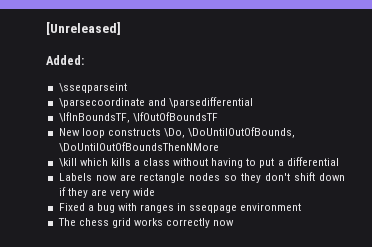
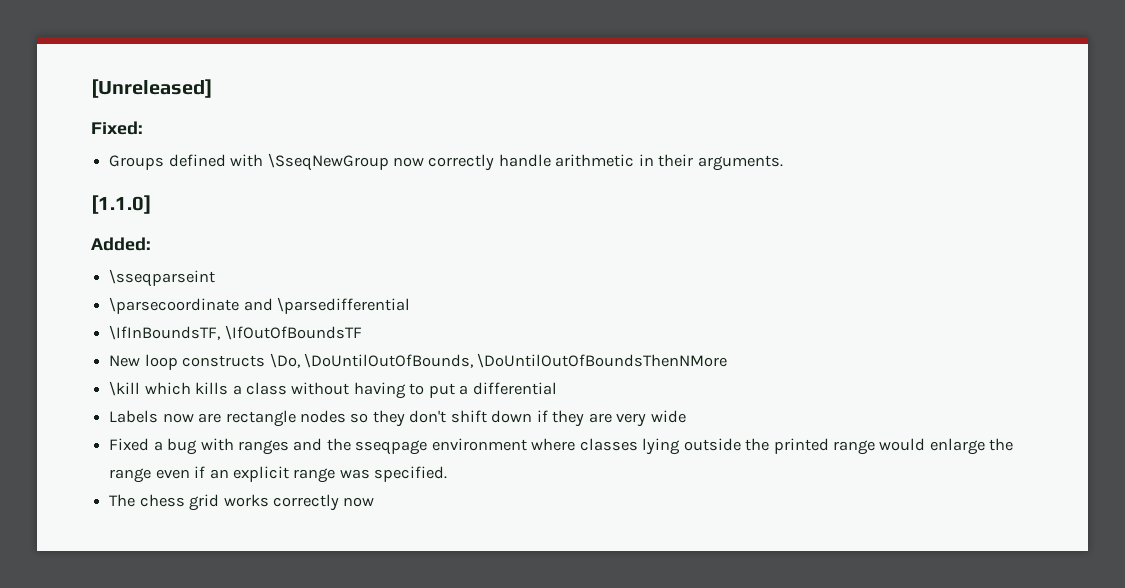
(121, 28) none -> [91,121,143,135] [109,153,783,171] [91,195,151,214] // Fixed: // Groups defined with \SseqNewGroup now correctly handle arithmetic in their arguments. // [1.1.0]
[177,203,187,211] in -> [293,438,351,451] and the
(302, 207) none -> [531,438,1014,455] [109,466,448,483] where classes lying outside the printed range would enlarge the range even if an explicit range was specified.

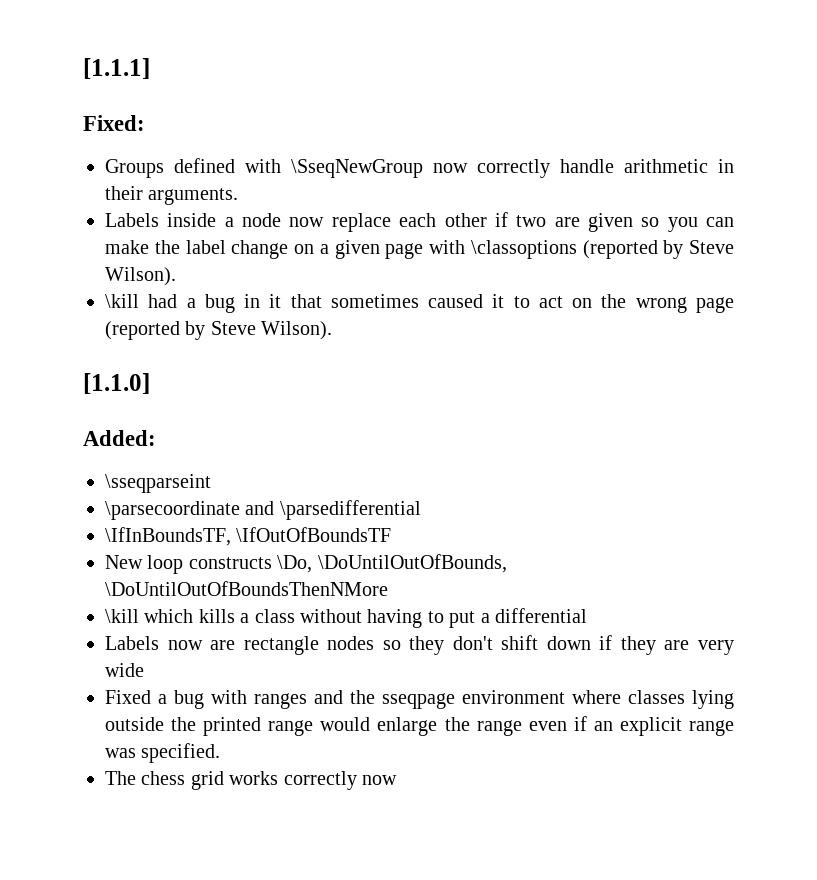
[91,79,212,98] [Unreleased] -> [83,58,150,79] [1.1.1]
(783, 163) none -> [105,212,734,232] [105,240,734,259] [105,267,176,286] [105,294,734,313] [105,321,333,340] // Labels inside a node now replace each other if two are given so you can make the label change on a given page with \classoptions (reported by Steve Wilson). // \kill had a bug in it that sometimes caused it to act on the wrong page (reported by Steve Wilson).

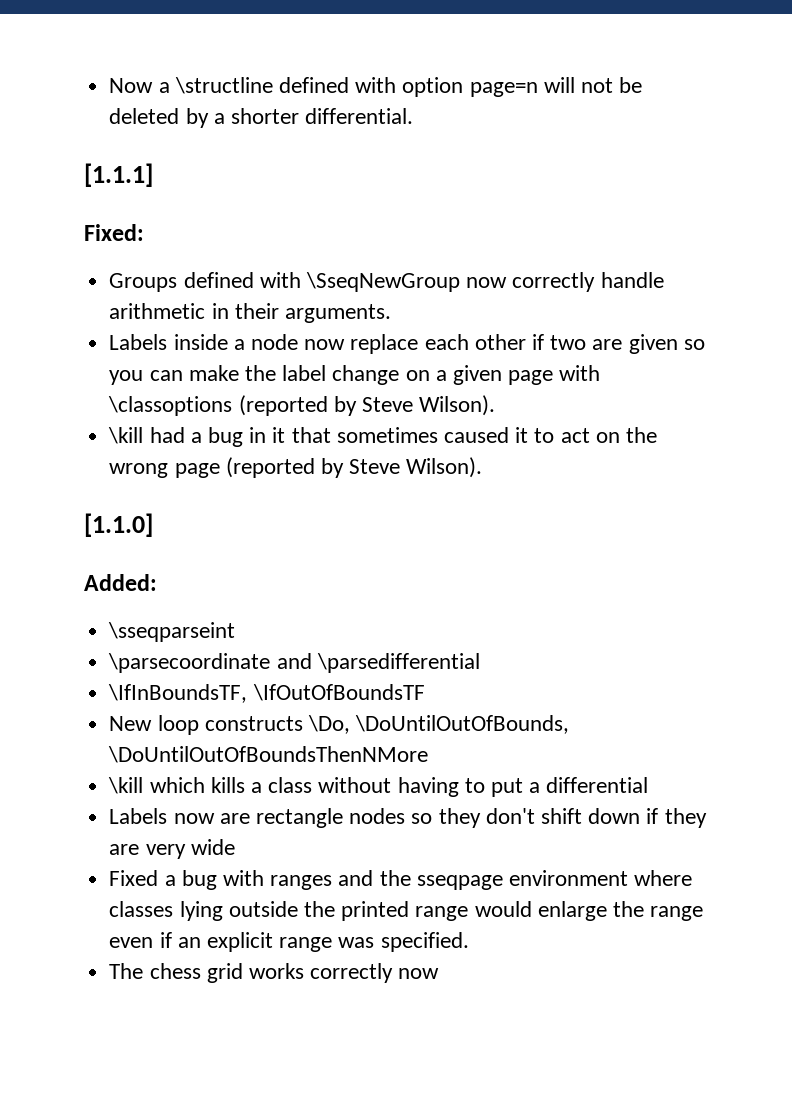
(83, 68) none -> [109,77,643,97] [109,108,414,128] Now a \structline defined with option page=n will not be deleted by a shorter differential. //

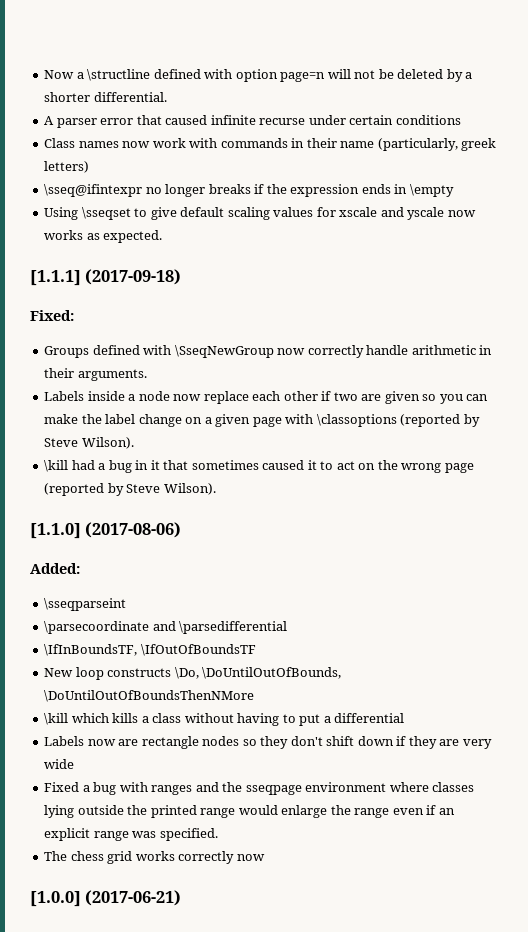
(414, 116) none -> [44,115,461,128] [44,138,497,151] [44,161,90,173] [44,184,454,197] [44,207,476,220] [44,230,163,243] // A parser error that caused infinite recurse under certain conditions // Class names now work with commands in their name (particularly, greek letters) // \sseq@ifintexpr no longer breaks if the expression ends in \empty // Using \sseqset to give default scaling values for xscale and yscale now works as expected.
(153, 175) none -> [85,269,182,285] (2017-09-18)
(153, 525) none -> [85,522,182,538] (2017-08-06)
(440, 973) none -> [30,890,182,907] // [1.0.0] (2017-06-21)

